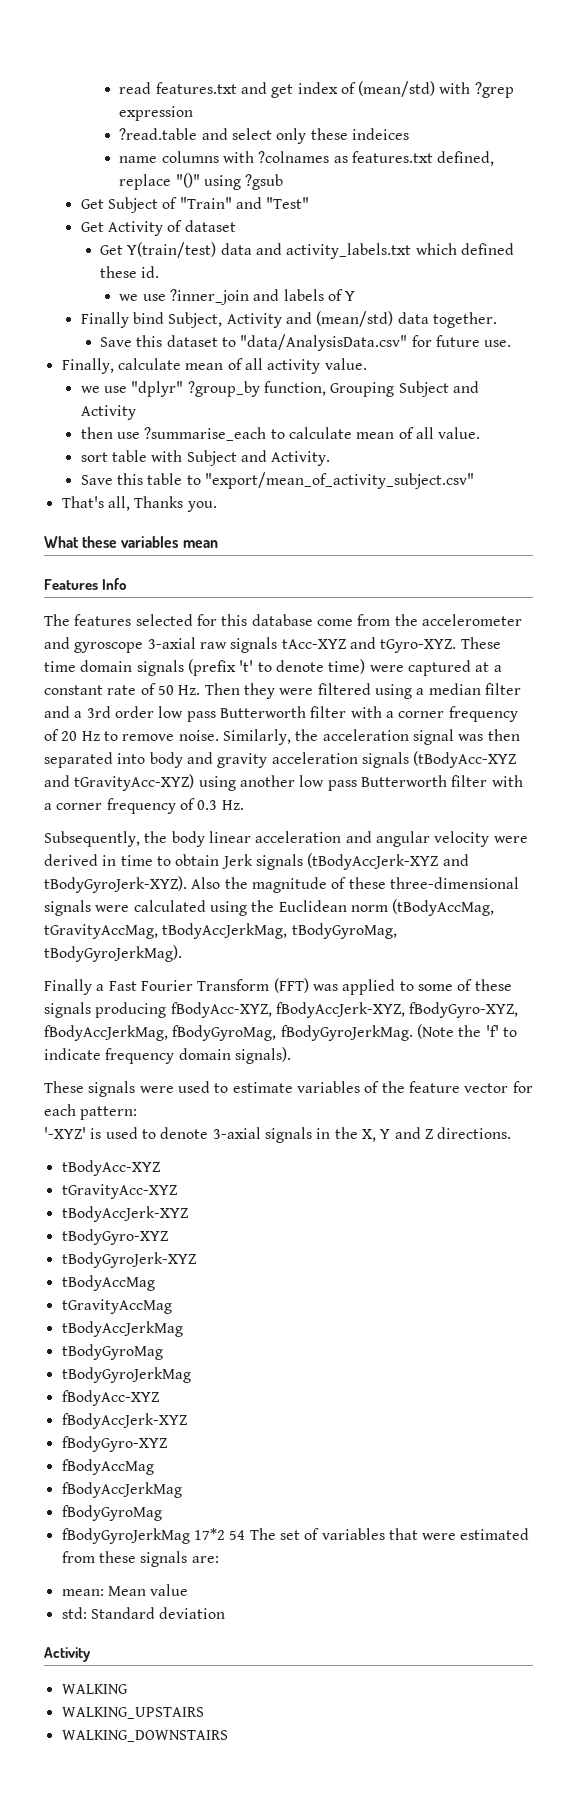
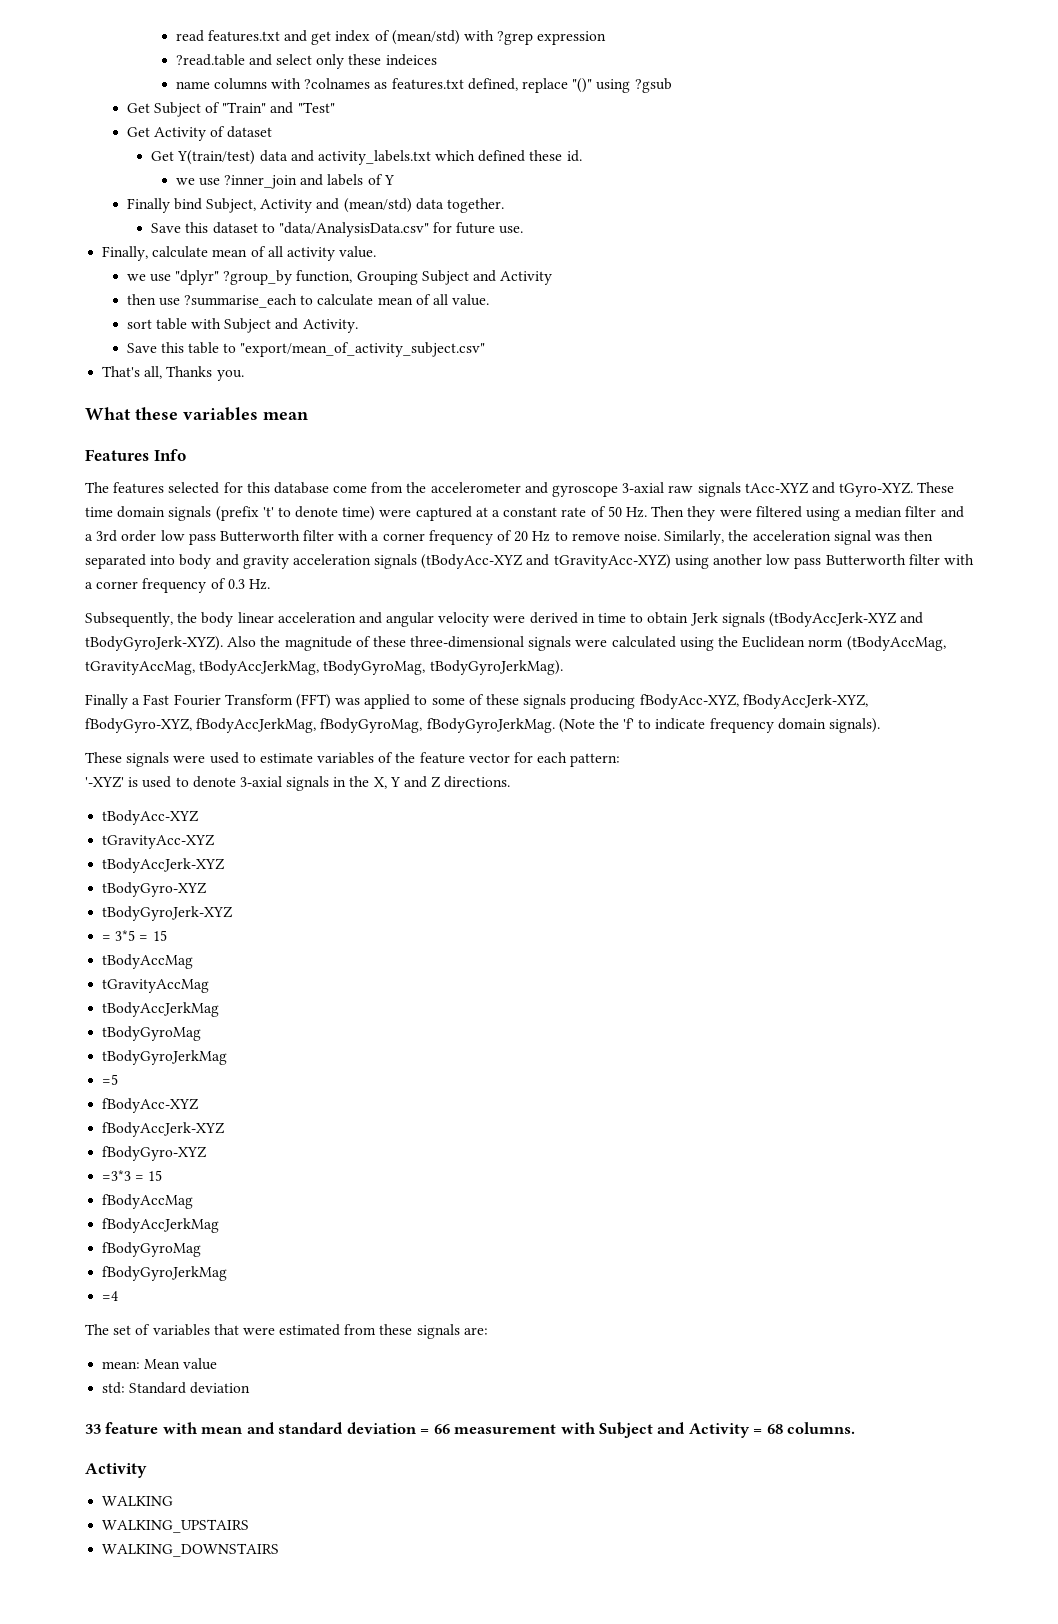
(196, 1260) none -> [102,930,167,941] // = 3*5 = 15
(191, 1375) none -> [102,1074,119,1085] // =5
(167, 1444) none -> [102,1170,163,1181] // =3*3 = 15
[193,1528,246,1540] 17*2 54 -> [102,1291,119,1301] // =4 //
(226, 1613) none -> [85,1422,856,1438] // 33 feature with mean and standard deviation = 66 measurement with Subject and Activity = 68 columns.

